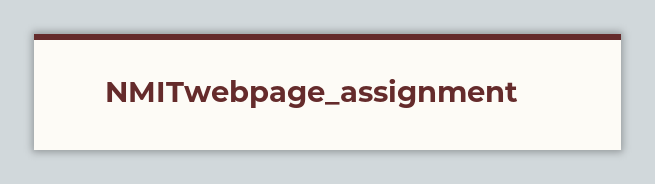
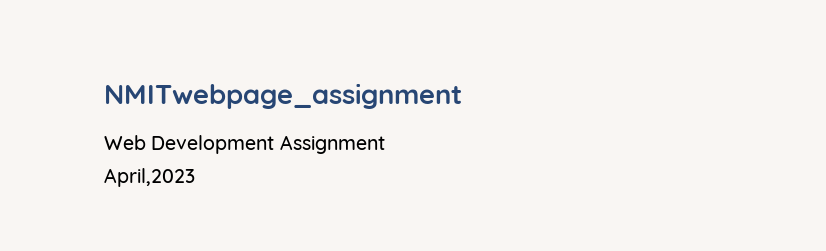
(518, 93) none -> [104,135,385,154] [104,168,195,187] // Web Development Assignment // April,2023

